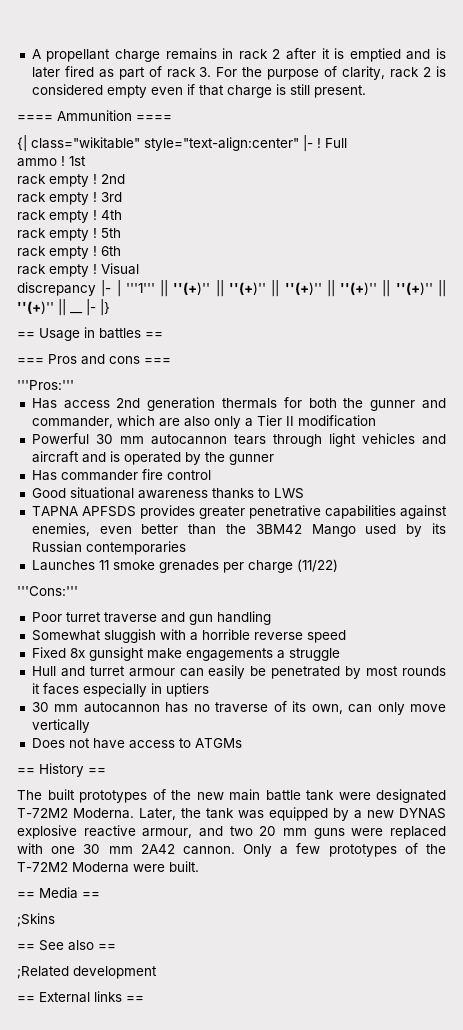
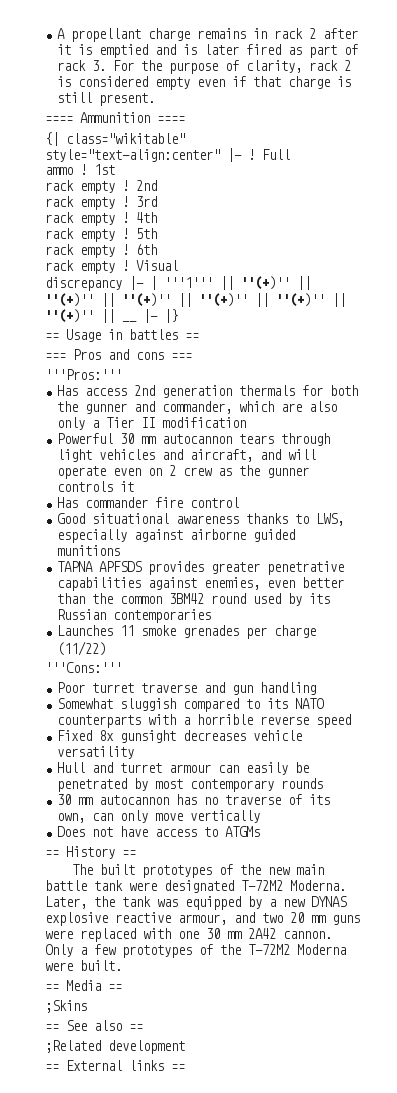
[31,451,274,465] aircraft and is operated by the gunner -> [190,449,317,462] [57,465,310,479] [57,481,135,492] aircraft, and will operate even on 2 crew as the gunner controls it
[273,488,304,499] LWS -> [316,513,345,526] [57,529,296,543] [57,545,121,556] LWS, especially against airborne guided munitions
[255,524,356,537] 3BM42 Mango -> [120,593,247,604] common 3BM42 round
(156, 636) none -> [183,698,325,712] [57,715,142,728] compared to its NATO counterparts
[146,648,340,661] make engagements a struggle -> [183,730,303,741] [57,746,135,759] decreases vehicle versatility
(399, 671) none -> [190,779,275,792] contemporary
[31,683,209,697] it faces especially in uptiers -> (324, 783) none

